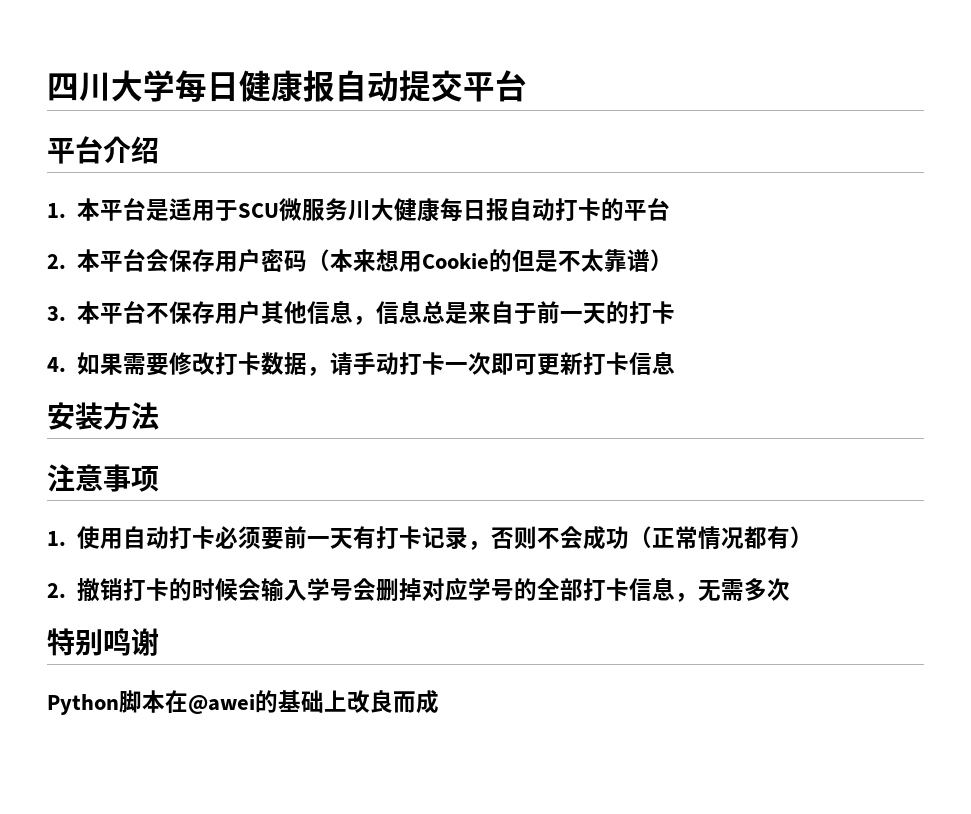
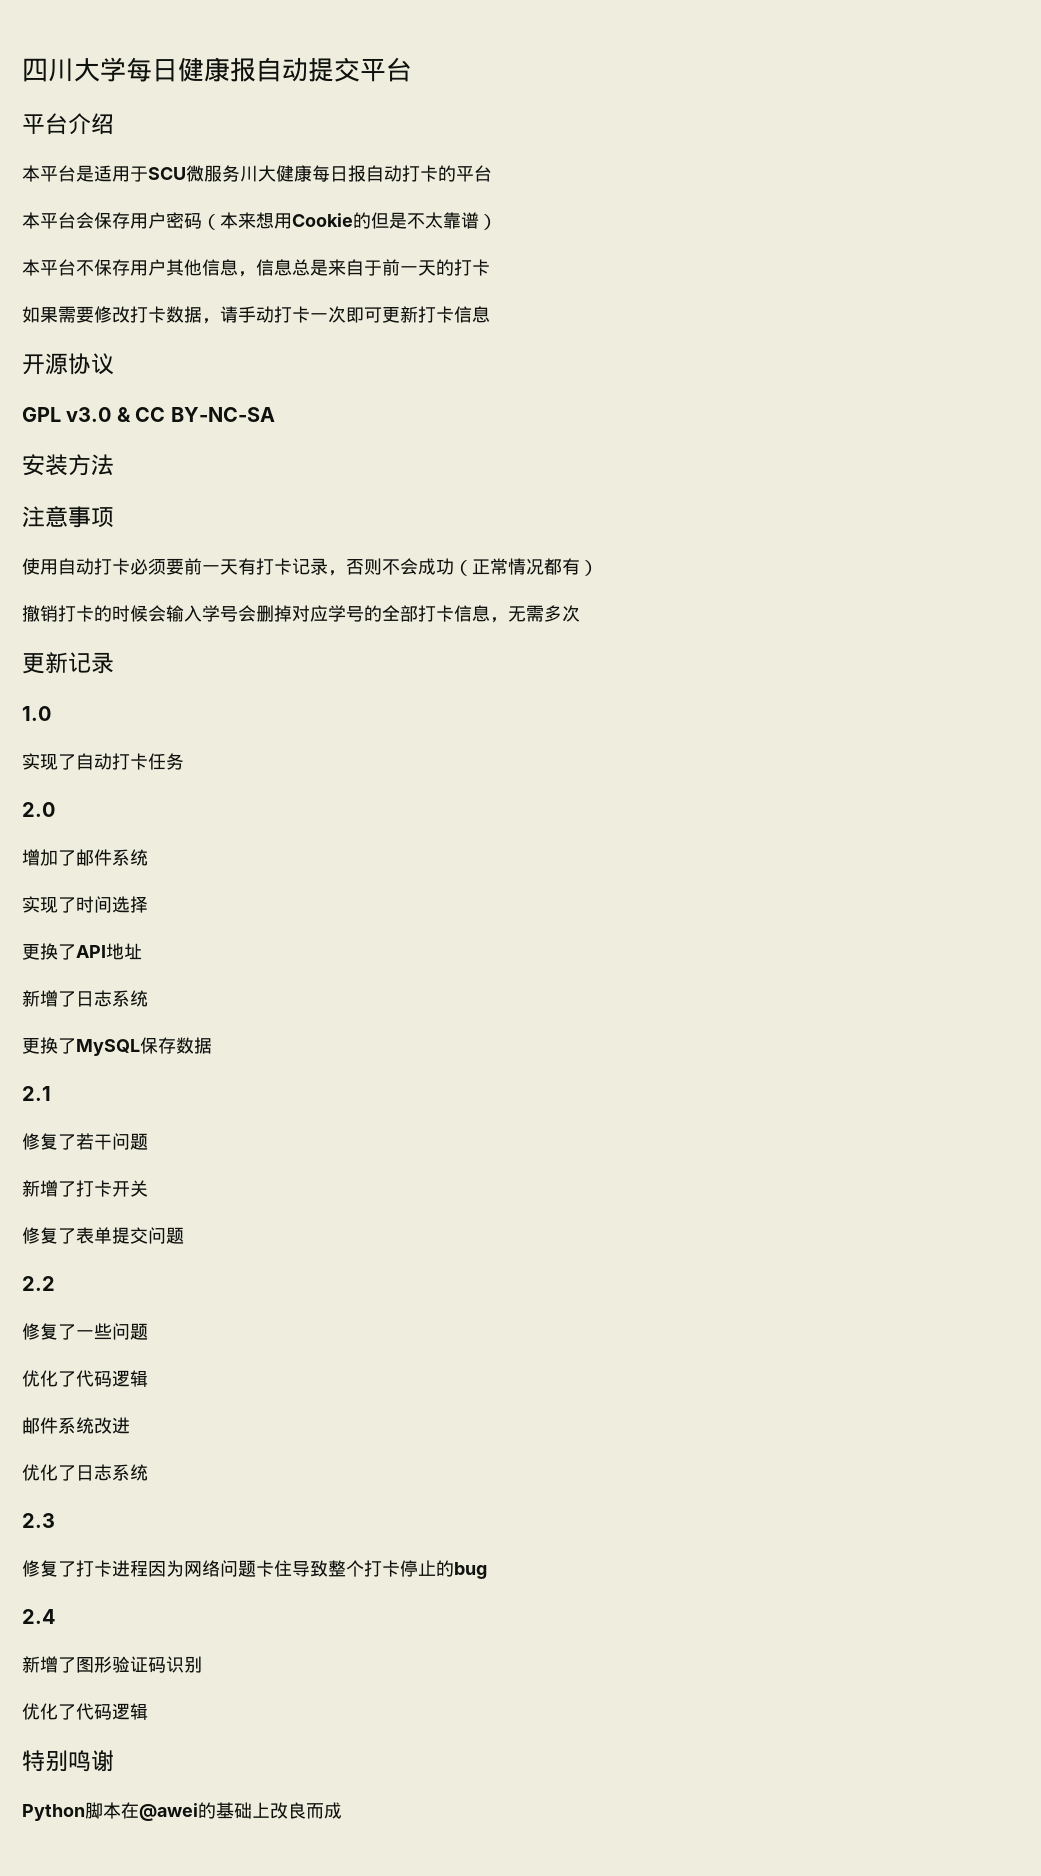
[47,203,66,218] 1. -> (114, 124) none
[47,254,66,269] 2. -> (492, 173) none
[47,306,66,321] 3. -> (497, 222) none
[47,357,66,372] 4. -> (490, 267) none
(676, 363) none -> [22,353,114,375] [22,407,275,422] // 开源协议 // GPL v3.0 & CC BY-NC-SA
[47,531,66,546] 1. -> (114, 517) none
[47,583,66,598] 2. -> (598, 568) none
(791, 589) none -> [22,652,114,674] [22,706,51,721] [22,753,184,770] [22,802,55,817] [22,849,148,866] [22,896,148,913] [22,943,142,960] [22,990,148,1007] [22,1037,212,1056] [22,1086,51,1101] [22,1133,148,1150] [22,1180,148,1197] [22,1227,184,1244] [22,1276,55,1291] [22,1323,148,1340] [22,1370,148,1387] [22,1417,130,1434] [22,1464,148,1481] [22,1513,55,1528] [22,1560,487,1579] [22,1609,56,1624] [22,1656,202,1673] [22,1703,148,1720] // 更新记录 // 1.0 // 实现了自动打卡任务 // 2.0 // 增加了邮件系统 // 实现了时间选择 // 更换了API地址 // 新增了日志系统 // 更换了MySQL保存数据 // 2.1 // 修复了若干问题 // 新增了打卡开关 // 修复了表单提交问题 // 2.2 // 修复了一些问题 // 优化了代码逻辑 // 邮件系统改进 // 优化了日志系统 // 2.3 // 修复了打卡进程因为网络问题卡住导致整个打卡停止的bug // 2.4 // 新增了图形验证码识别 // 优化了代码逻辑

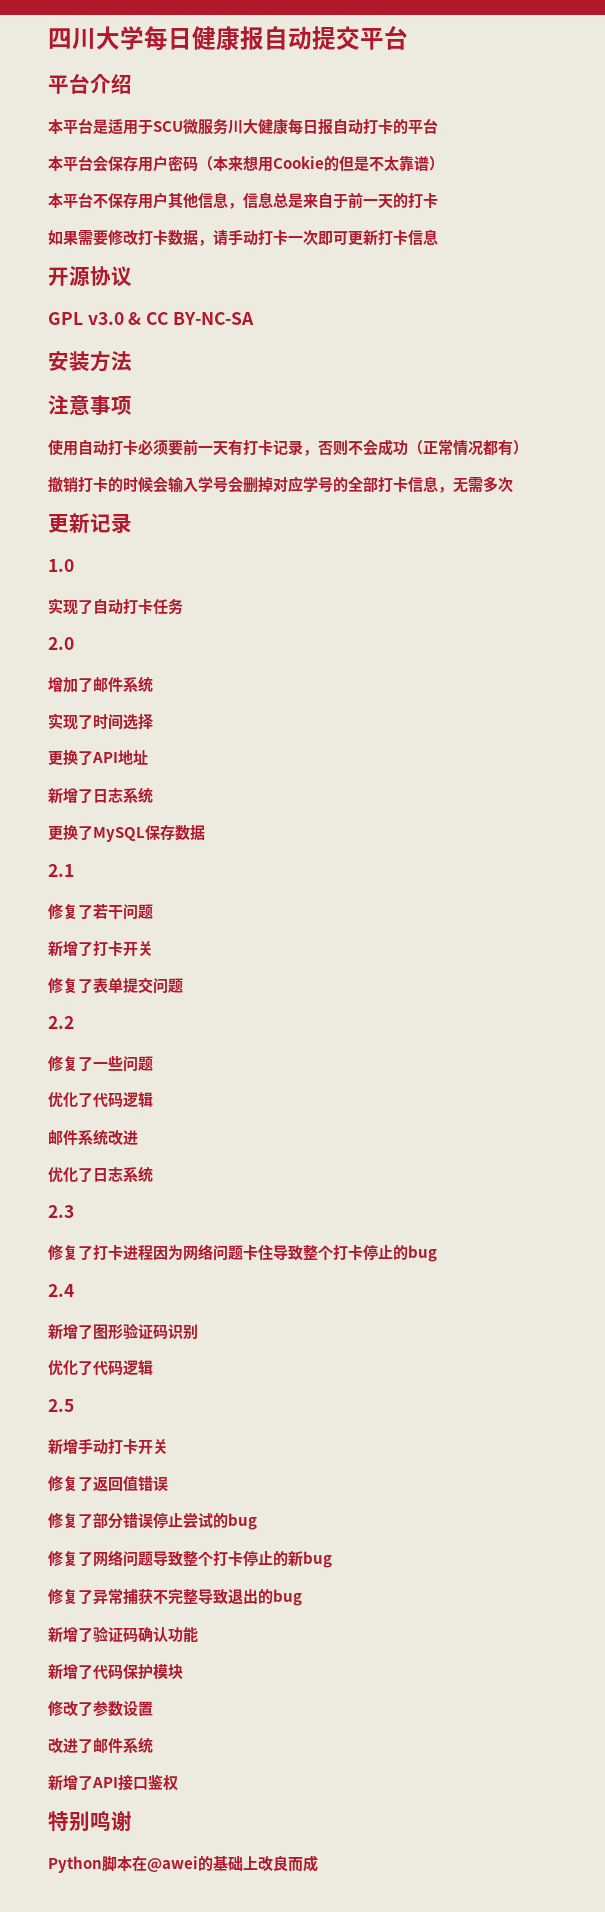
(148, 1711) none -> [48,1399,74,1412] [48,1438,168,1455] [48,1475,168,1492] [48,1512,257,1530] [48,1550,332,1568] [48,1588,302,1606] [48,1626,198,1643] [48,1663,183,1680] [48,1700,153,1717] [48,1737,153,1754] [48,1774,178,1791] // 2.5 // 新增手动打卡开关 // 修复了返回值错误 // 修复了部分错误停止尝试的bug // 修复了网络问题导致整个打卡停止的新bug // 修复了异常捕获不完整导致退出的bug // 新增了验证码确认功能 // 新增了代码保护模块 // 修改了参数设置 // 改进了邮件系统 // 新增了API接口鉴权

